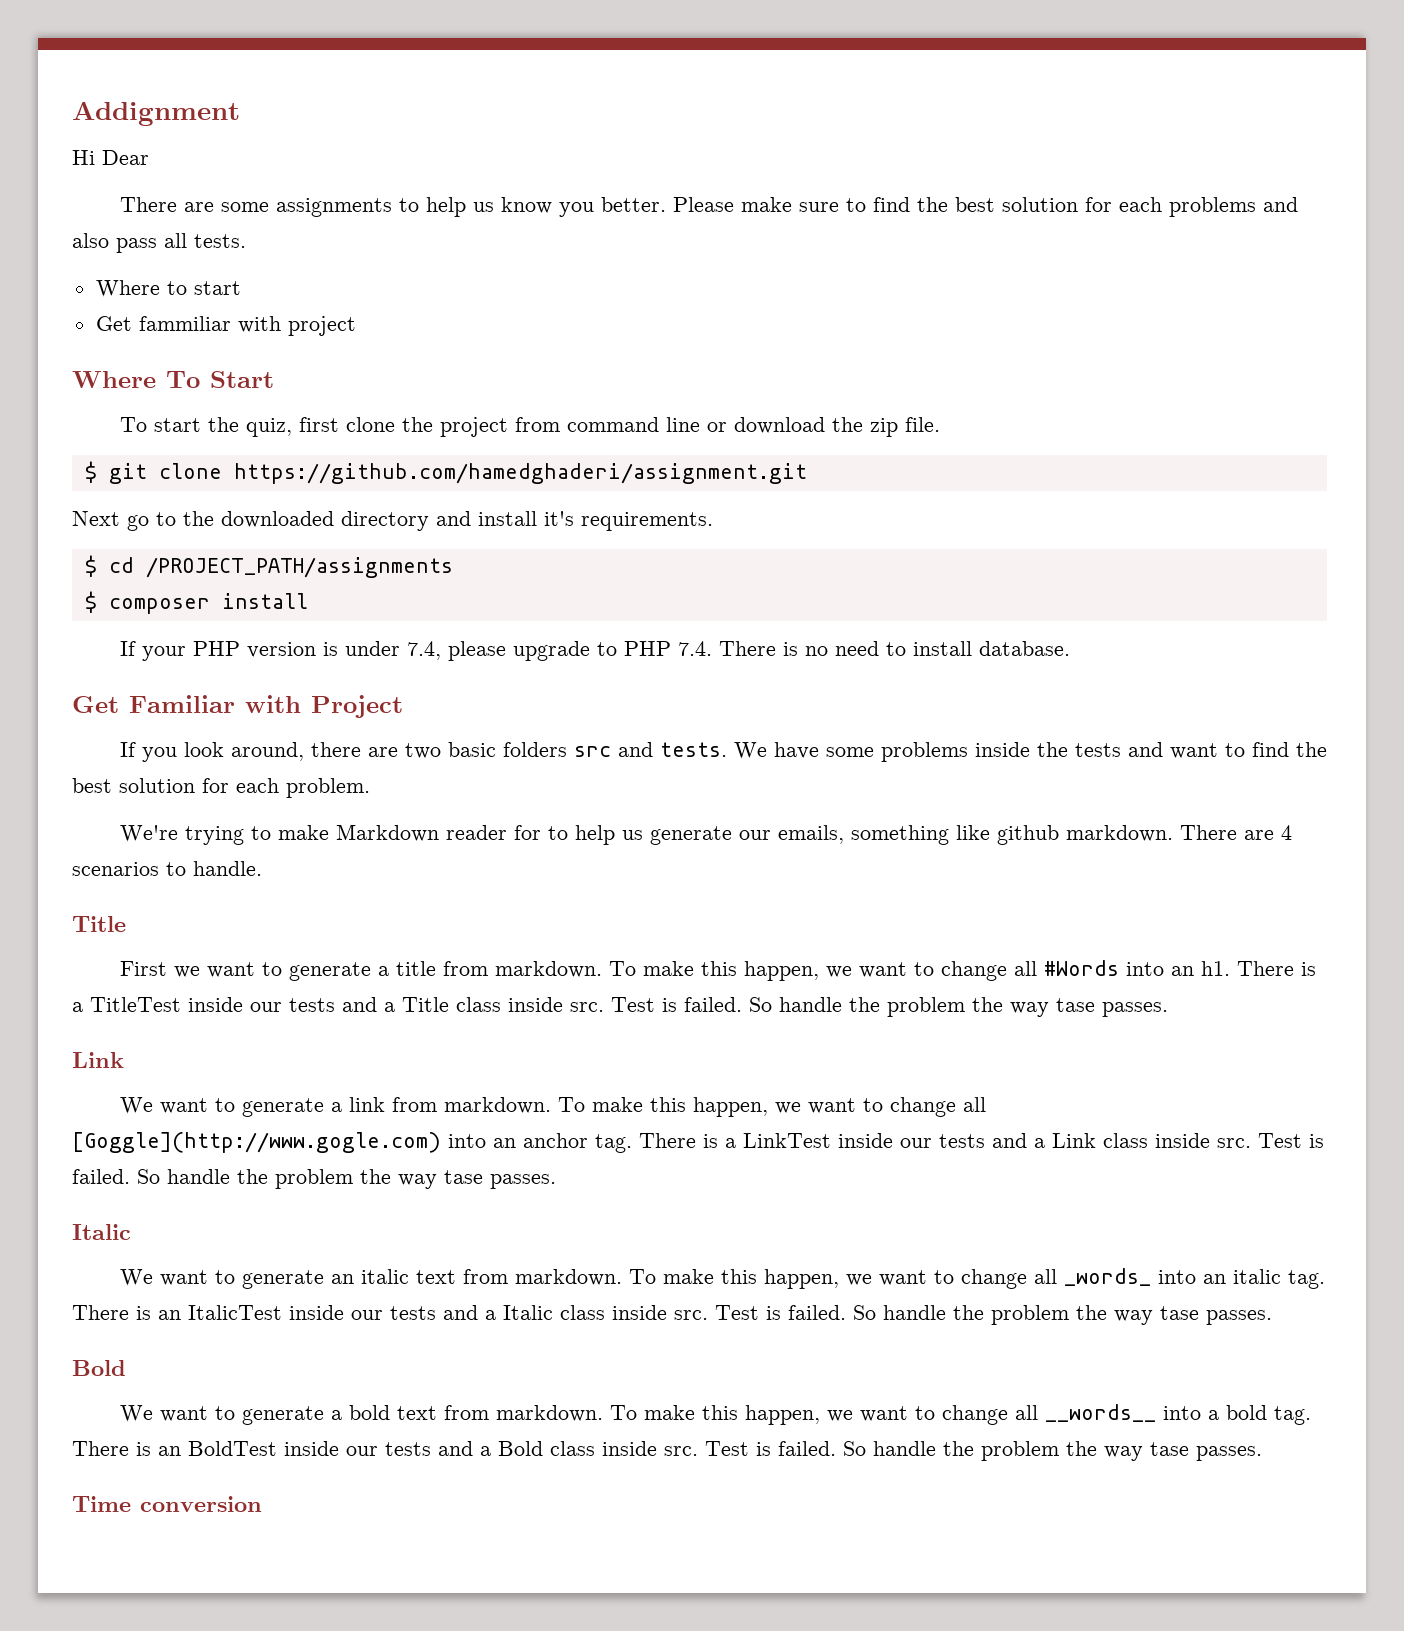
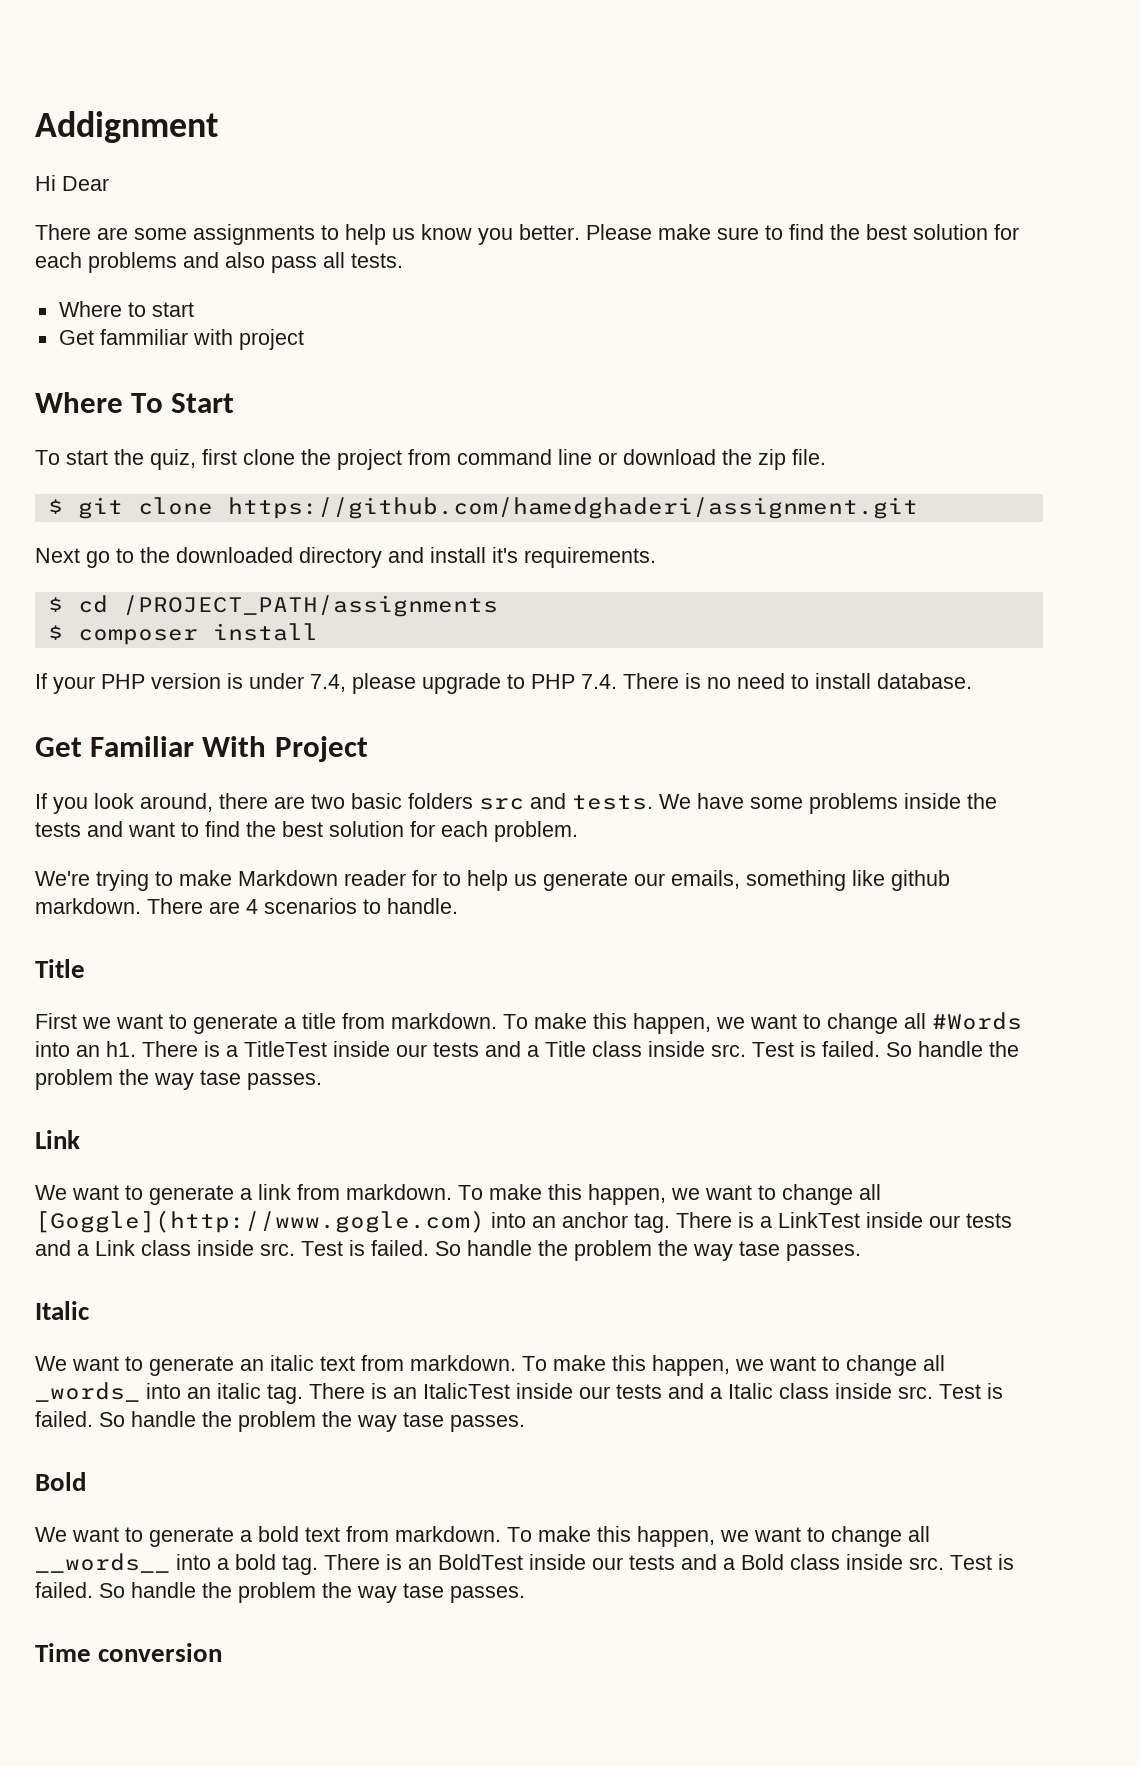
[245,695,301,713] with -> [202,736,267,757] With

